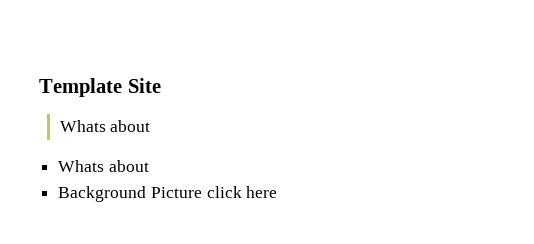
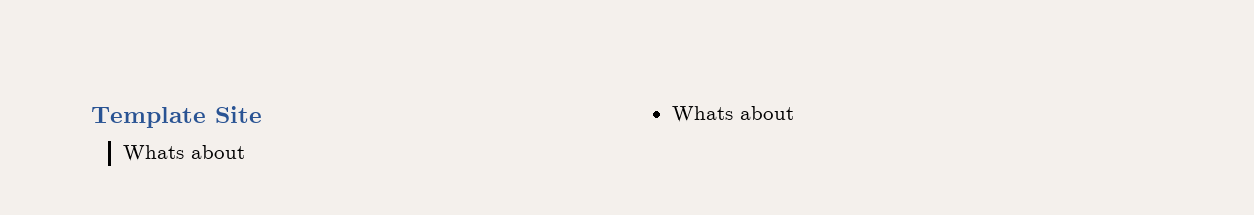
[58,186,278,202] // Background Picture click here -> (794, 113) none

